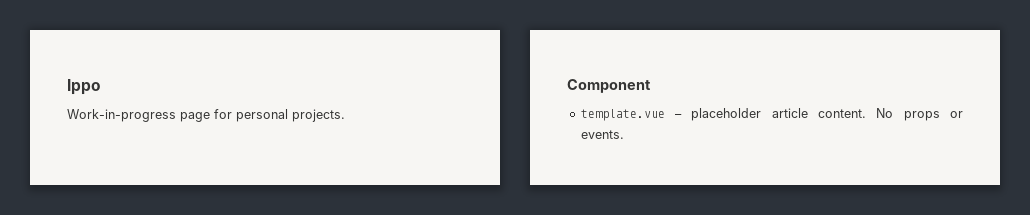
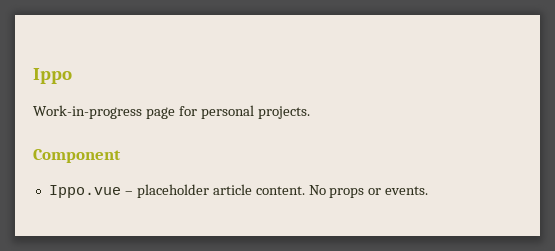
[580,109,665,121] template.vue -> [48,185,121,198] Ippo.vue

